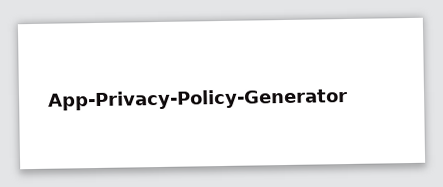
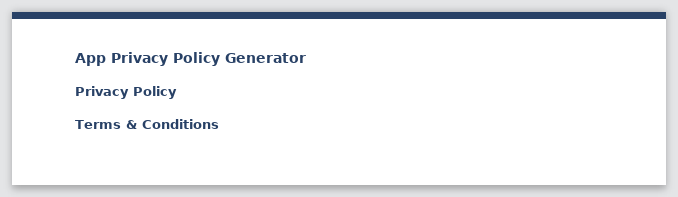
[47,88,348,111] App-Privacy-Policy-Generator -> [75,52,306,66] [75,86,177,99] [75,119,219,129] App Privacy Policy Generator // Privacy Policy // Terms & Conditions

